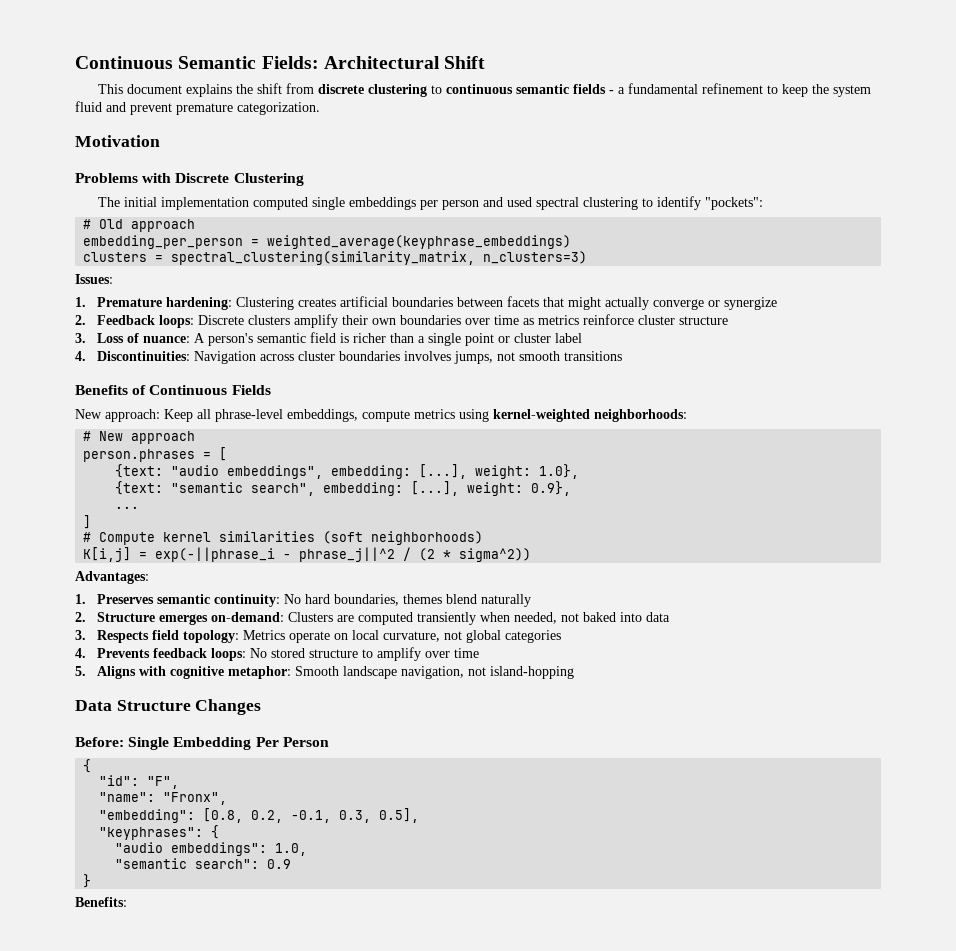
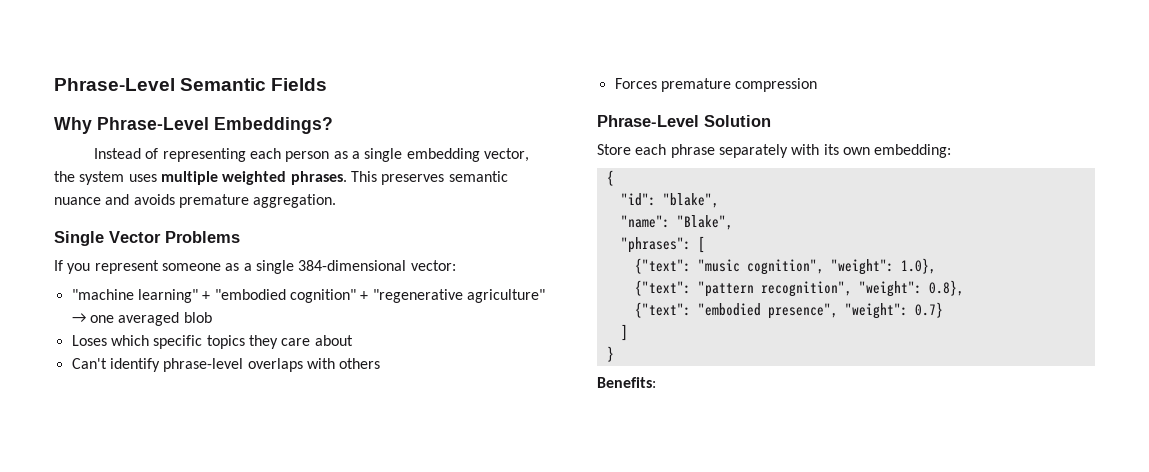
[75,56,486,69] [98,83,872,97] [75,101,320,115] [75,135,160,147] [75,173,304,186] [98,196,764,210] [83,219,196,232] [83,235,572,249] [83,251,588,265] [75,274,113,284] [75,296,778,310] [75,314,729,328] [75,332,583,346] [75,351,623,364] [75,385,271,395] [75,409,687,422] [83,431,196,444] [83,447,228,462] [115,464,580,479] [115,481,572,496] [115,506,140,509] [83,515,92,529] [83,531,484,545] [83,547,532,562] [75,571,149,584] [75,594,532,607] [75,612,671,625] [75,630,562,643] [75,647,480,661] [75,666,575,679] [75,699,262,715] [75,737,329,750] Continuous Semantic Fields: Architectural Shift // This document explains the shift from discrete clustering to continuous semantic fields - a fundamental refinement to keep the system fluid and prevent premature categorization. // Motivation // Problems with Discrete Clustering // The initial implementation computed single embeddings per person and used spectral clustering to identify "pockets": // # Old approach // embedding_per_person = weighted_average(keyphrase_embeddings) // clusters = spectral_clustering(similarity_matrix, n_clusters=3) // Issues: // 1. Premature hardening: Clustering creates artificial boundaries between facets that might actually converge or synergize // 2. Feedback loops: Discrete clusters amplify their own boundaries over time as metrics reinforce cluster structure // 3. Loss of nuance: A person's semantic field is richer than a single point or cluster label // 4. Discontinuities: Navigation across cluster boundaries involves jumps, not smooth transitions // Benefits of Continuous Fields // New approach: Keep all phrase-level embeddings, compute metrics using kernel-weighted neighborhoods: // # New approach // person.phrases = [ // {text: "audio embeddings", embedding: [...], weight: 1.0}, // {text: "semantic search", embedding: [...], weight: 0.9}, // ... // ] // # Compute kernel similarities (soft neighborhoods) // K[i,j] = exp(-||phrase_i - phrase_j||^2 / (2 * sigma^2)) // Advantages: // 1. Preserves semantic continuity: No hard boundaries, themes blend naturally // 2. Structure emerges on-demand: Clusters are computed transiently when needed, not baked into data // 3. Respects field topology: Metrics operate on local curvature, not global categories // 4. Prevents feedback loops: No stored structure to amplify over time // 5. Aligns with cognitive metaphor: Smooth landscape navigation, not island-hopping // Data Structure Changes // Before: Single Embedding Per Person -> [54,78,328,91] [54,117,333,134] [94,148,529,162] [54,171,508,185] [54,194,337,208] [54,231,240,246] [54,260,456,274] [71,289,545,303] [71,312,212,326] [71,335,353,349] [71,358,381,372] [614,78,818,92] [597,115,771,127] [597,144,952,158] Phrase-Level Semantic Fields // Why Phrase-Level Embeddings? // Instead of representing each person as a single embedding vector, the system uses multiple weighted phrases. This preserves semantic nuance and avoids premature aggregation. // Single Vector Problems // If you represent someone as a single 384-dimensional vector: // "machine learning" + "embodied cognition" + "regenerative agriculture" → one averaged blob // Loses which specific topics they care about // Can't identify phrase-level overlaps with others // Forces premature compression // Phrase-Level Solution // Store each phrase separately with its own embedding:
[147,776,180,789] "F", -> [662,193,719,208] "blake",
[163,792,228,805] [99,808,420,823] [99,825,220,840] [115,842,308,856] [115,858,292,869] "Fronx", // "embedding": [0.8, 0.2, -0.1, 0.3, 0.5], // "keyphrases": { // "audio embeddings": 1.0, // "semantic search": 0.9 -> [676,215,733,230] [620,236,705,253] [634,258,936,275] [634,280,964,297] [634,302,943,319] [620,324,628,341] "Blake", // "phrases": [ // {"text": "music cognition", "weight": 1.0}, // {"text": "pattern recognition", "weight": 0.8}, // {"text": "embodied presence", "weight": 0.7} // ]

